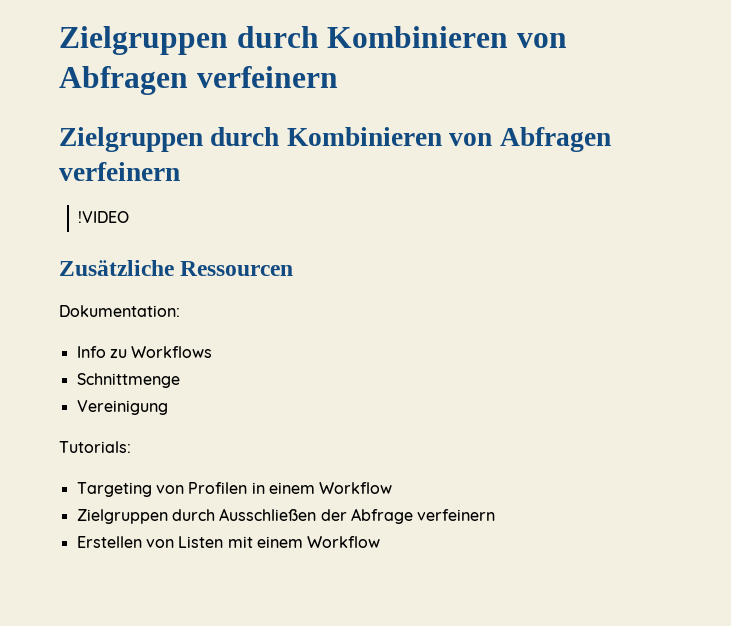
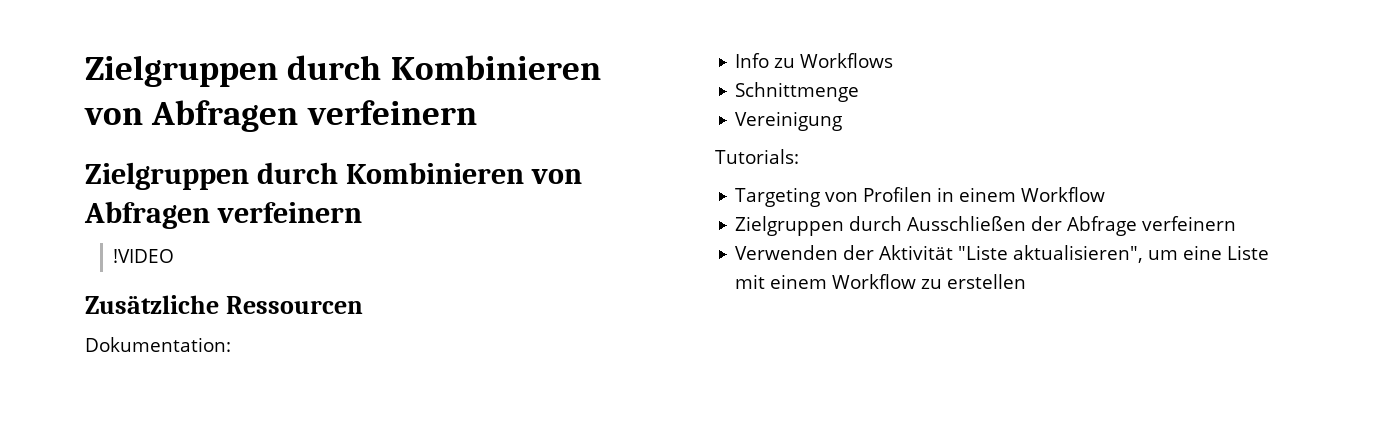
[76,536,224,548] Erstellen von Listen -> [735,245,1270,263] Verwenden der Aktivität "Liste aktualisieren", um eine Liste
(381, 542) none -> [921,274,1027,289] zu erstellen

